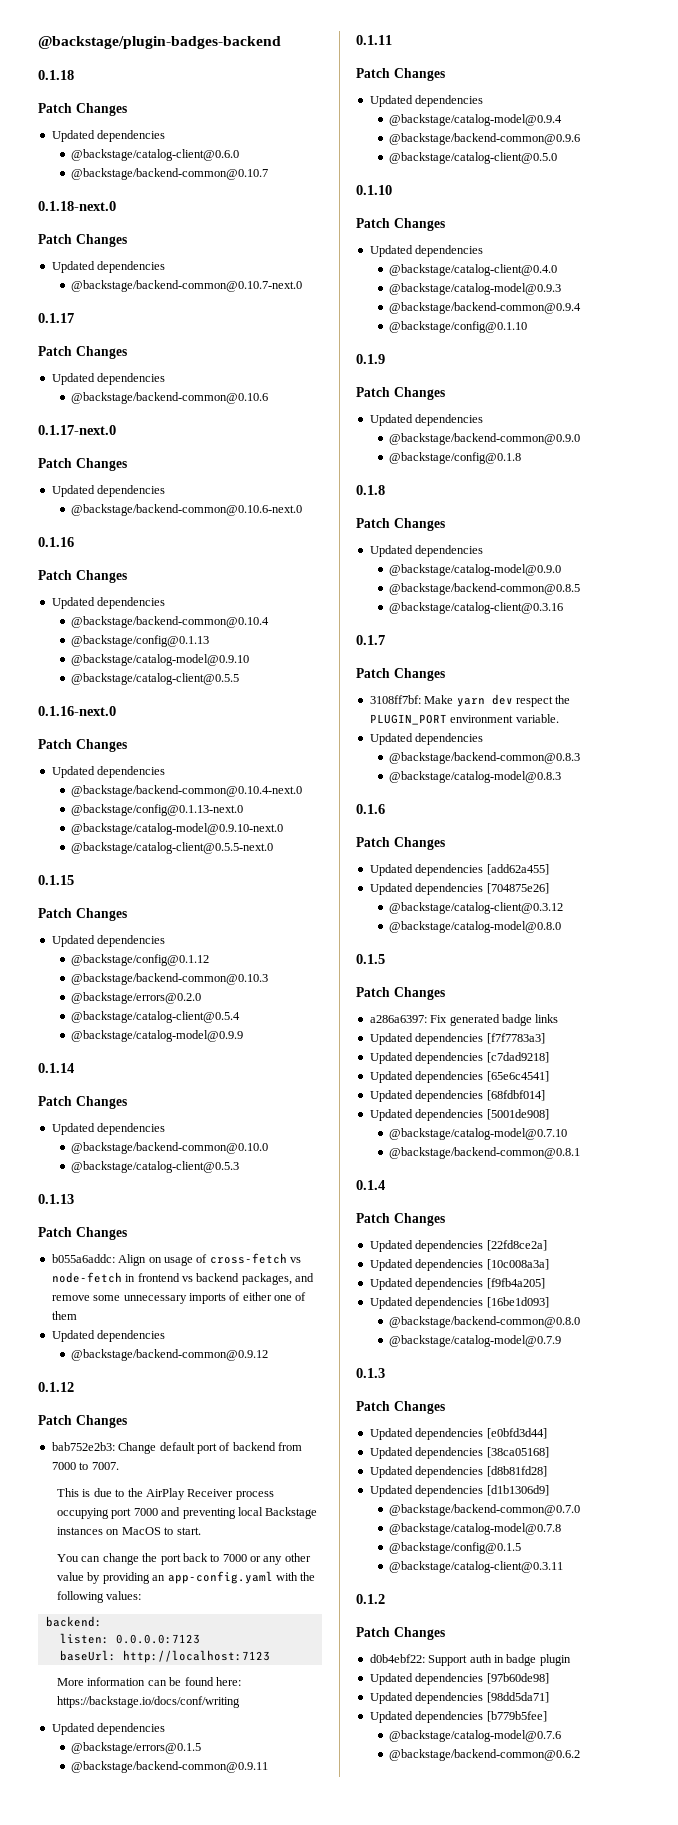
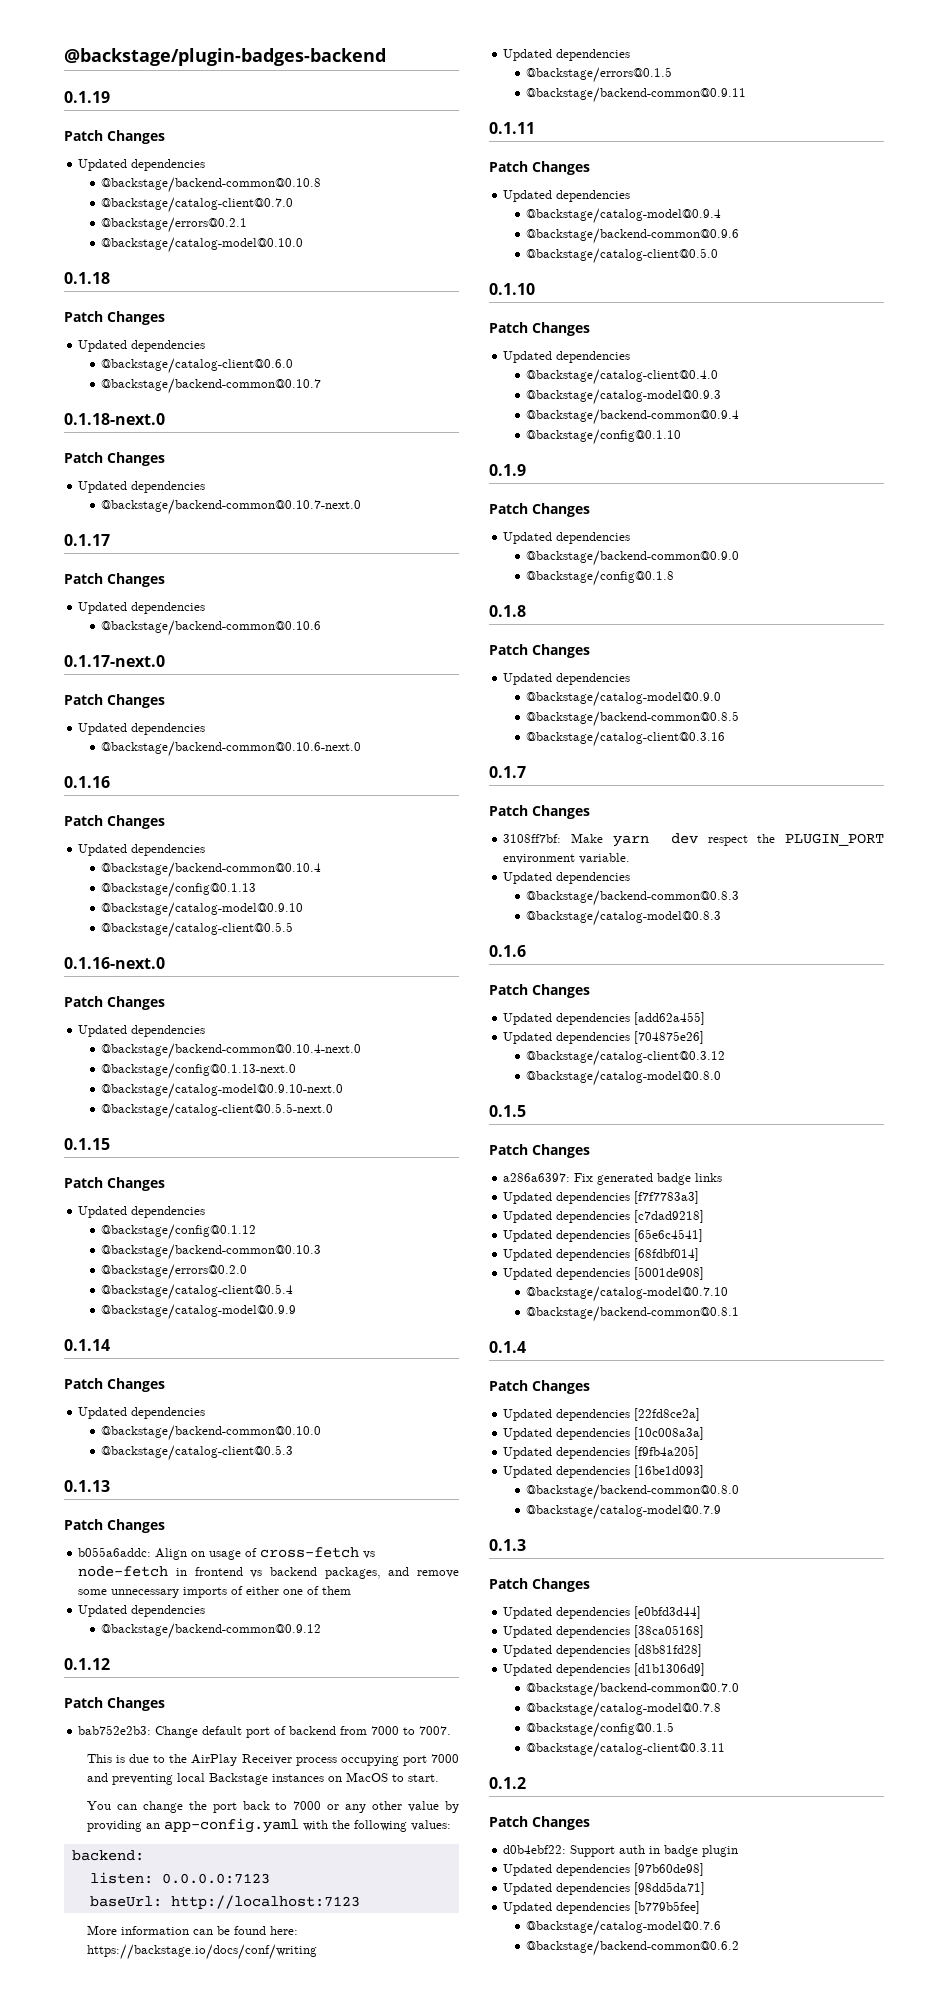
(281, 42) none -> [64,91,110,103] [64,130,165,144] [78,159,206,171] [101,177,322,193] [101,197,294,213] [101,217,248,233] [101,237,304,253] // 0.1.19 // Patch Changes // Updated dependencies // @backstage/backend-common@0.10.8 // @backstage/catalog-client@0.7.0 // @backstage/errors@0.2.1 // @backstage/catalog-model@0.10.0

